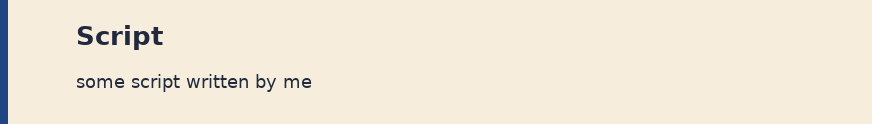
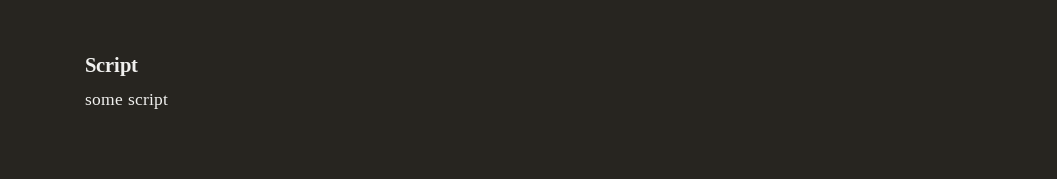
[186,74,312,92] written by me -> (168, 101) none

